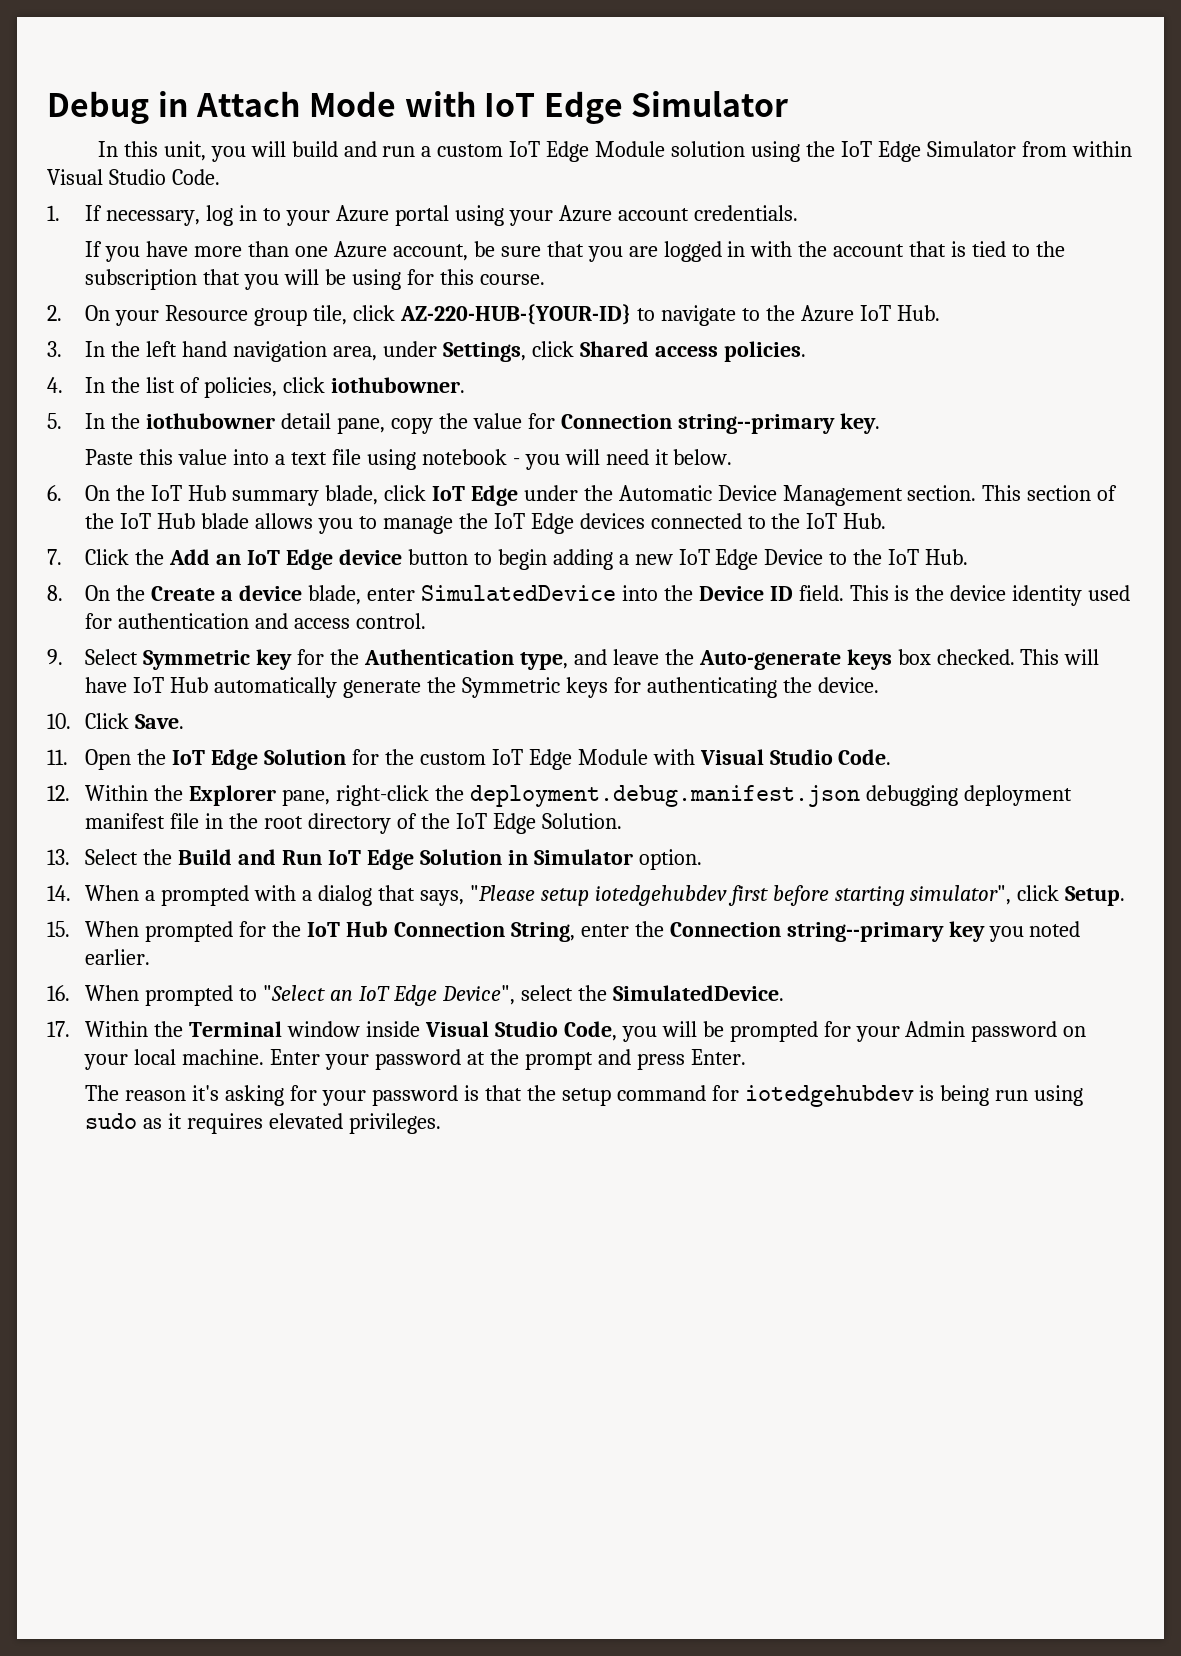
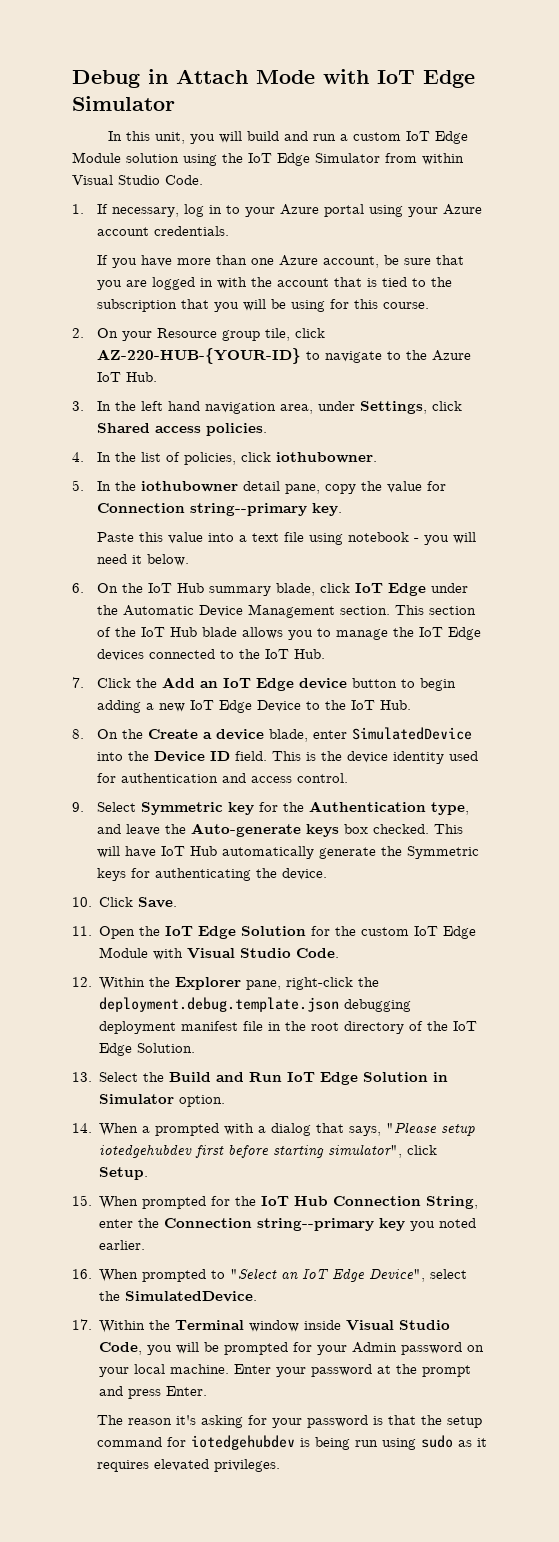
[469,785,860,807] deployment.debug.manifest.json -> [99,997,340,1012] deployment.debug.template.json

